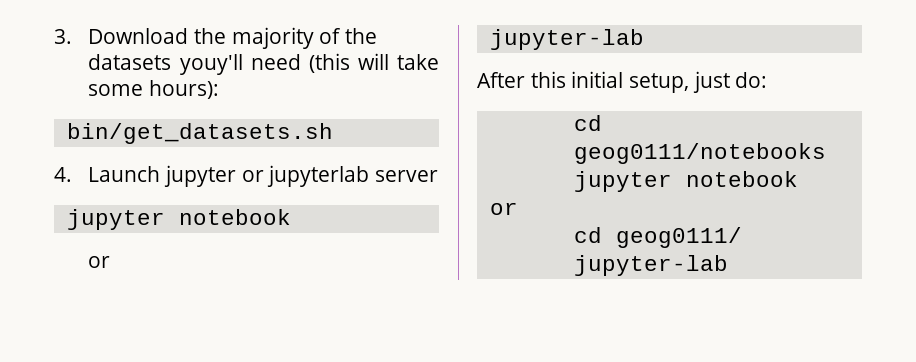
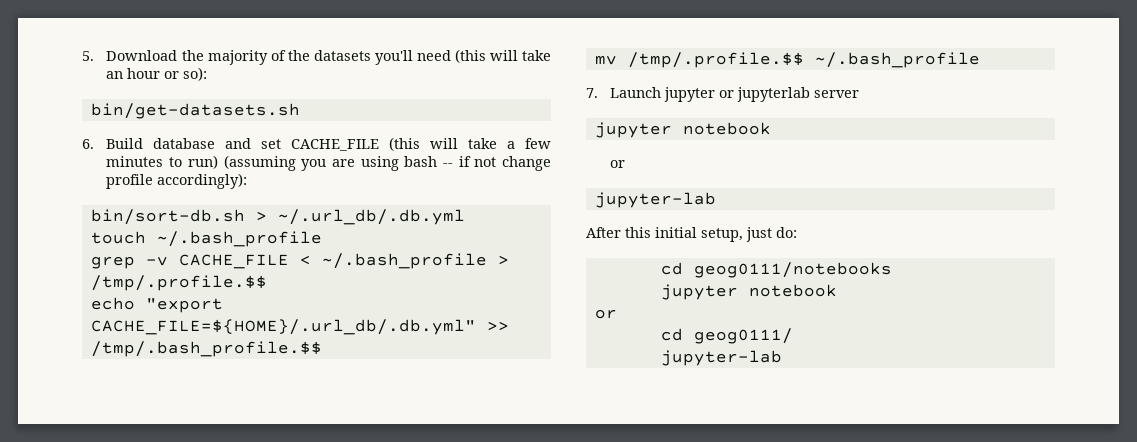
[54,29,72,44] 3. -> [82,51,94,61] 5.
[179,54,243,75] youy'll -> [374,50,413,65] you'll
[88,80,220,99] [66,123,333,144] [54,167,72,182] some hours): // bin/get_datasets.sh // 4. -> [106,67,208,81] [90,103,300,119] [82,137,551,151] [106,155,552,171] [106,173,248,189] [90,209,465,225] [90,231,322,247] [90,253,509,269] [90,275,267,291] [90,297,223,313] [90,319,509,335] [90,341,322,357] [594,52,980,68] [586,88,598,98] an hour or so): // bin/get-datasets.sh // 6. Build database and set CACHE_FILE (this will take a few minutes to run) (assuming you are using bash -- if not change profile accordingly): // bin/sort-db.sh > ~/.url_db/.db.yml // touch ~/.bash_profile // grep -v CACHE_FILE < ~/.bash_profile > /tmp/.profile.$$ // echo "export CACHE_FILE=${HOME}/.url_db/.db.yml" >> /tmp/.bash_profile.$$ // mv /tmp/.profile.$$ ~/.bash_profile // 7.

